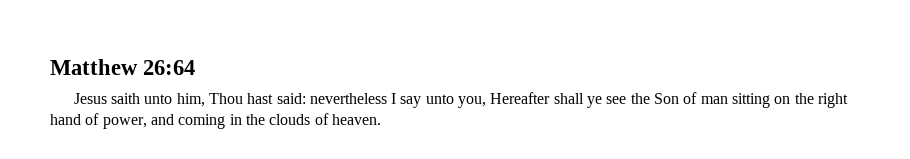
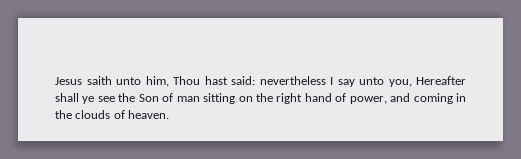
[50,59,196,75] Matthew 26:64 // -> (55, 81) none

